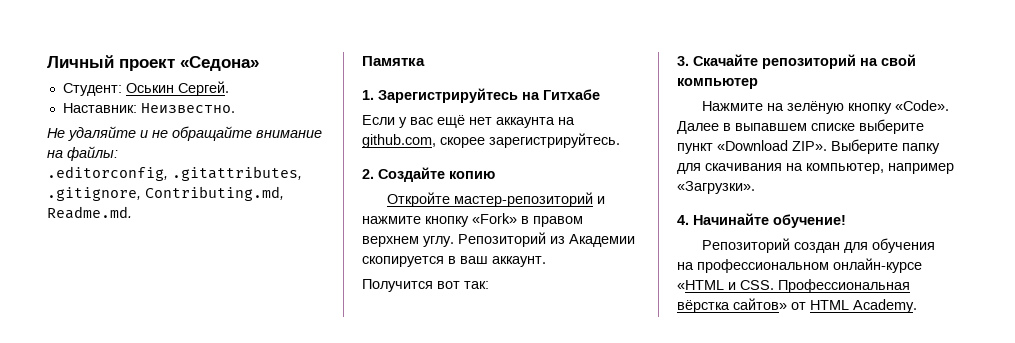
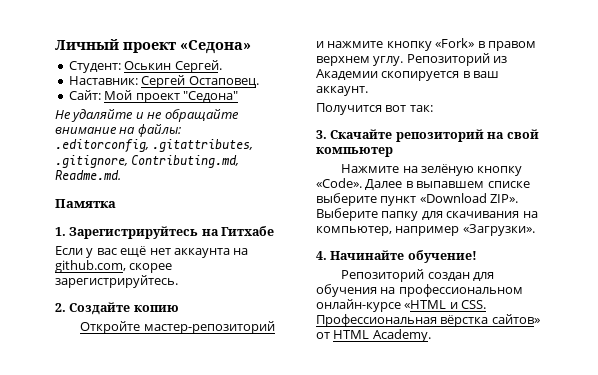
[140,103,235,113] Неизвестно. -> [141,75,259,88] [68,90,238,103] Сергей Остаповец. // Сайт: Мой проект "Седона"

